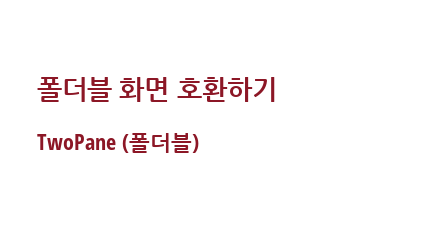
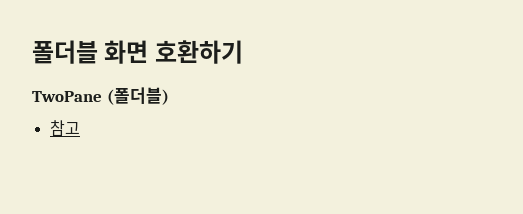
(199, 143) none -> [49,120,80,136] // 참고

